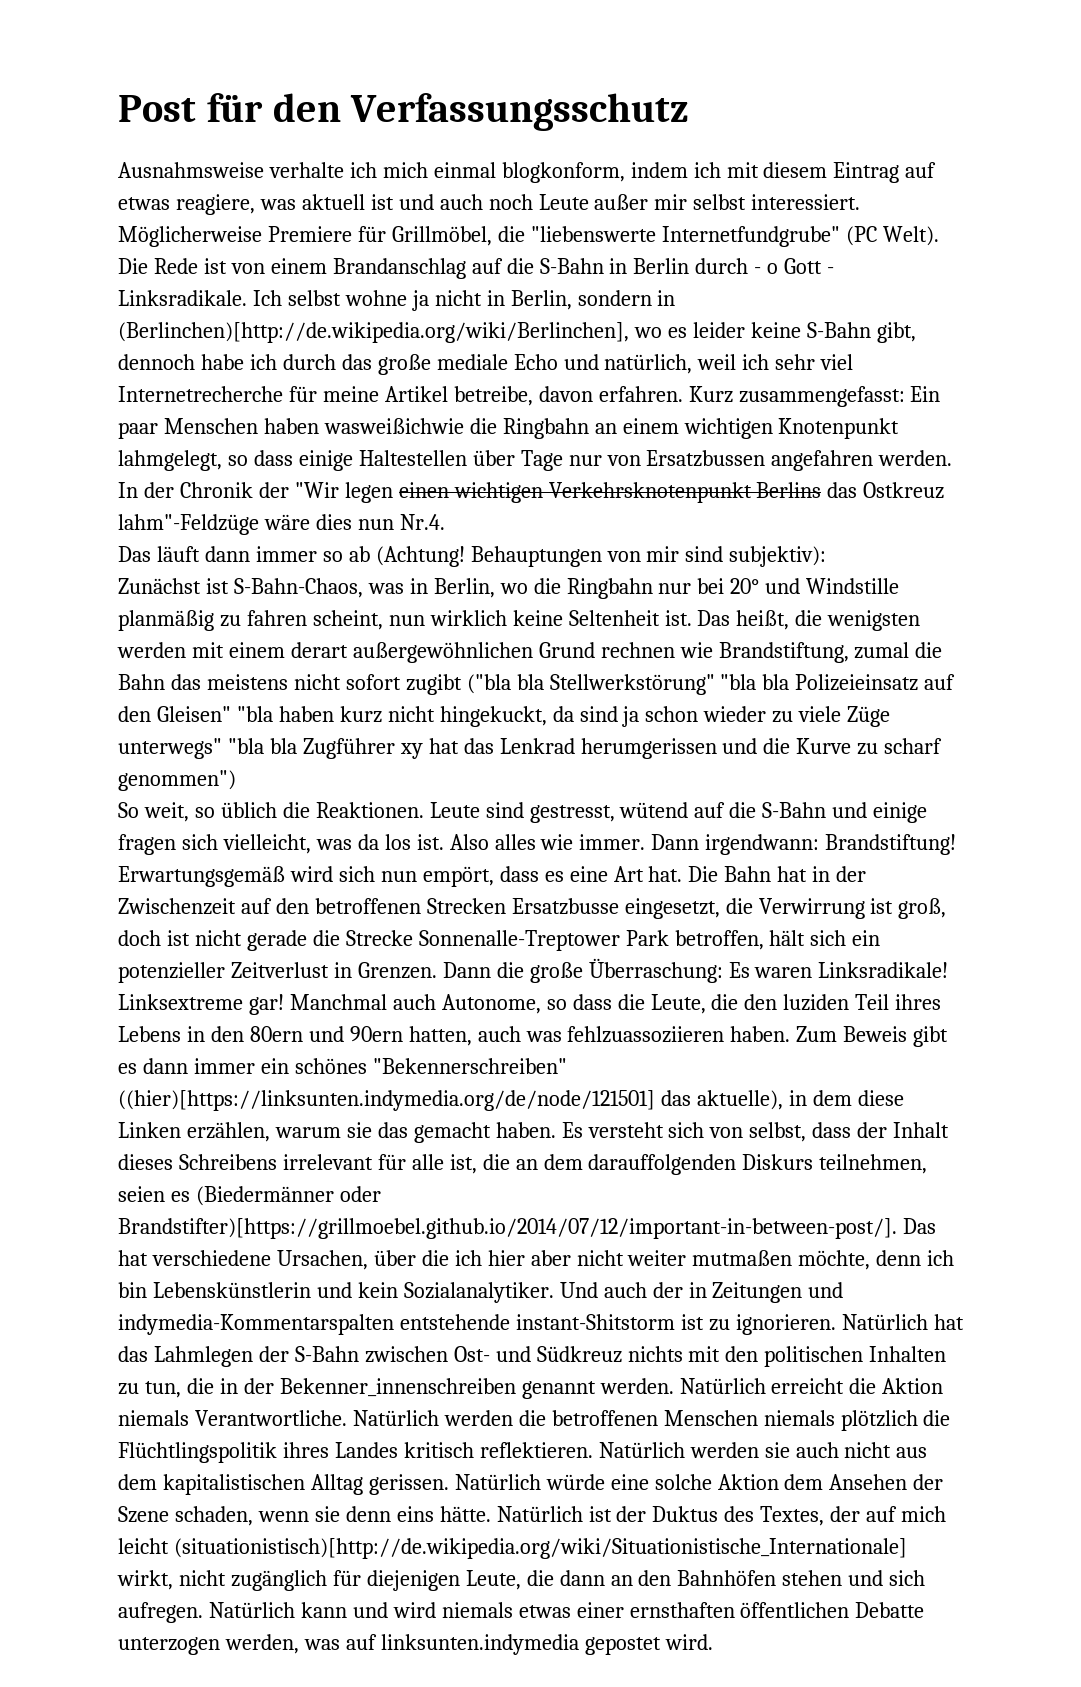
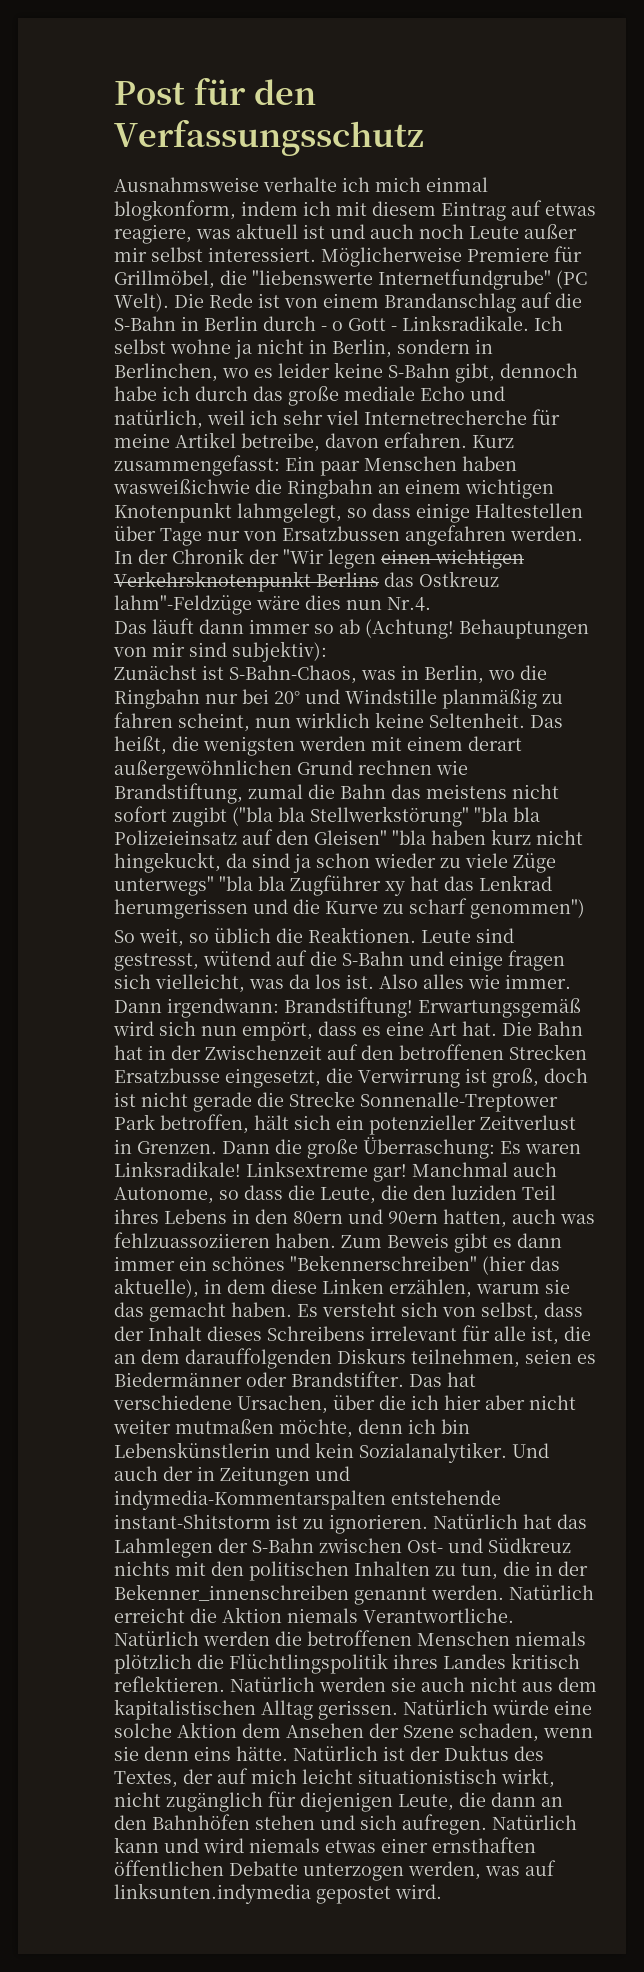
[118,322,629,343] (Berlinchen)[http://de.wikipedia.org/wiki/Berlinchen], -> [114,363,218,382] Berlinchen,
[568,610,692,626] Seltenheit ist. -> [429,713,525,728] Seltenheit.
[118,1090,655,1111] ((hier)[https://linksunten.indymedia.org/de/node/121501] -> [482,1256,526,1275] (hier
[195,1186,381,1206] [118,1218,897,1239] (Biedermänner oder Brandstifter)[https://grillmoebel.github.io/2014/07/12/important-in-between-post/]. -> [114,1371,404,1387] Biedermänner oder Brandstifter.
[173,1538,907,1559] (situationistisch)[http://de.wikipedia.org/wiki/Situationistische_Internationale] -> [358,1769,497,1784] situationistisch

